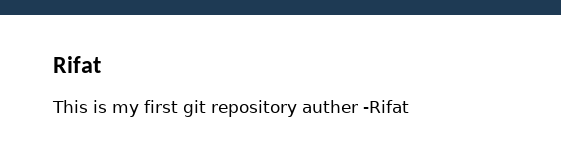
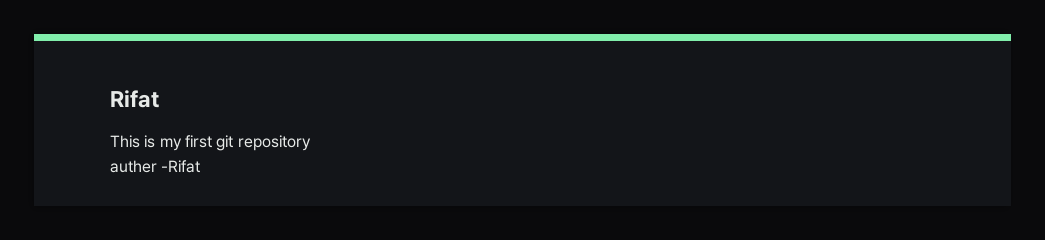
(297, 108) none -> (311, 143) //

